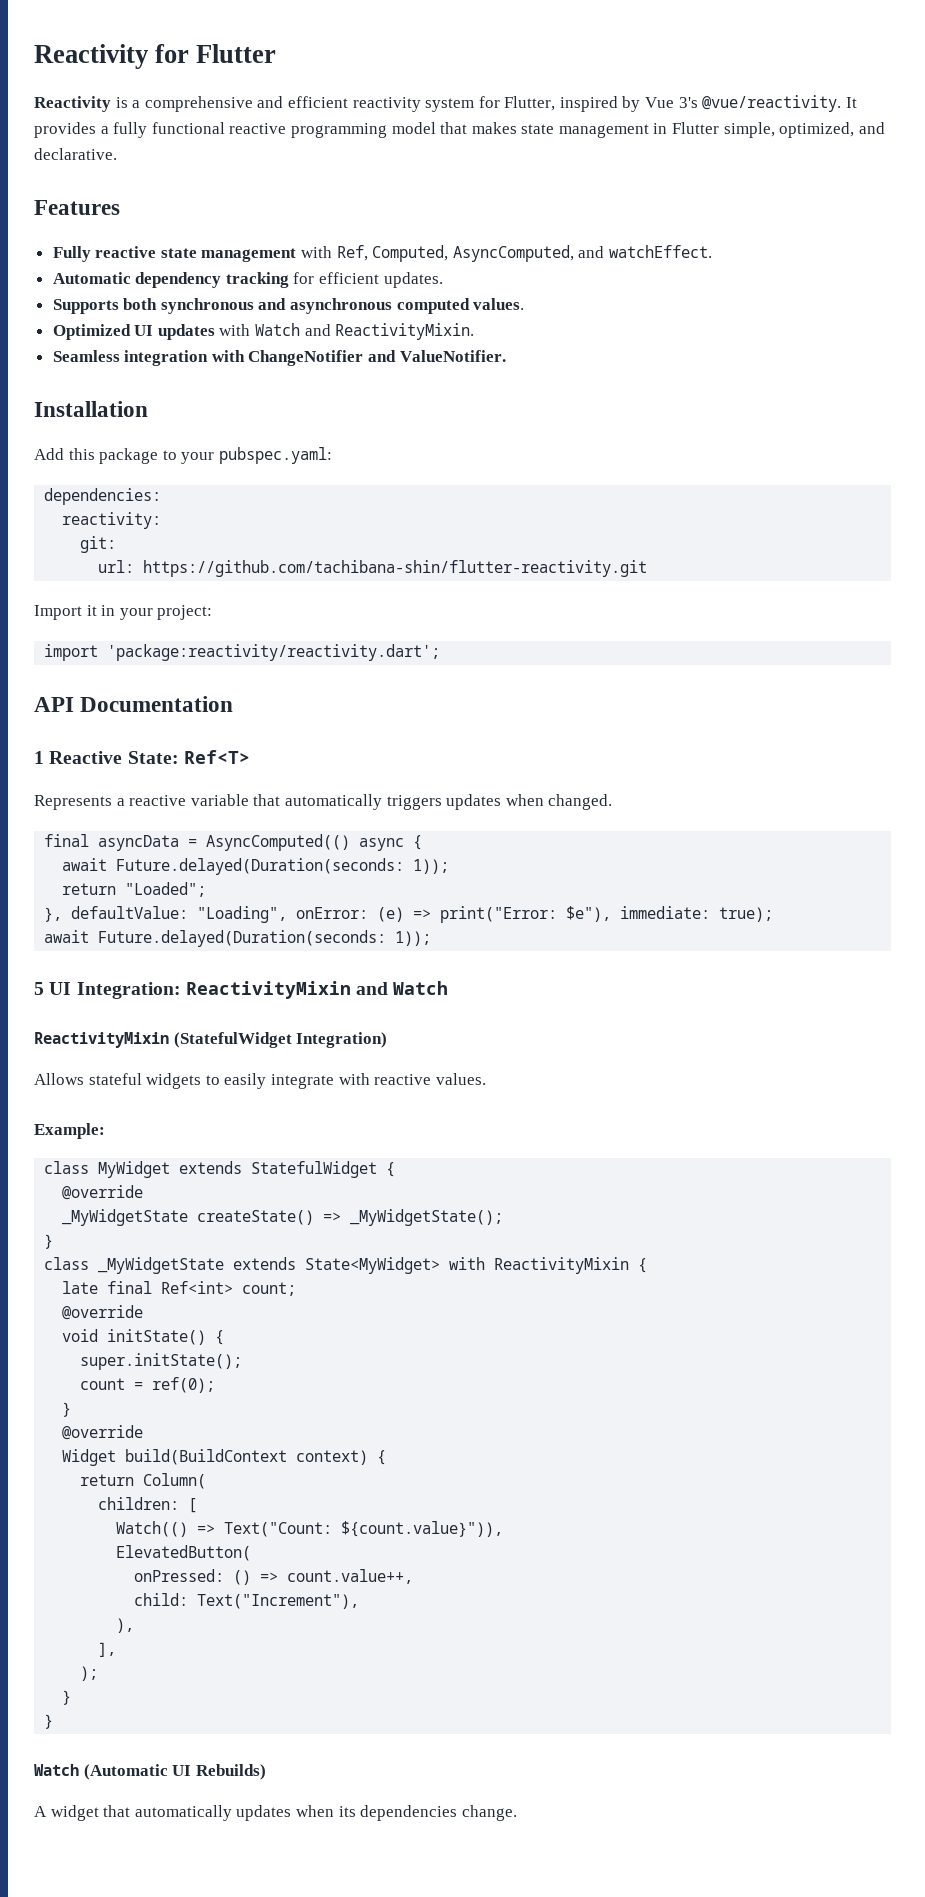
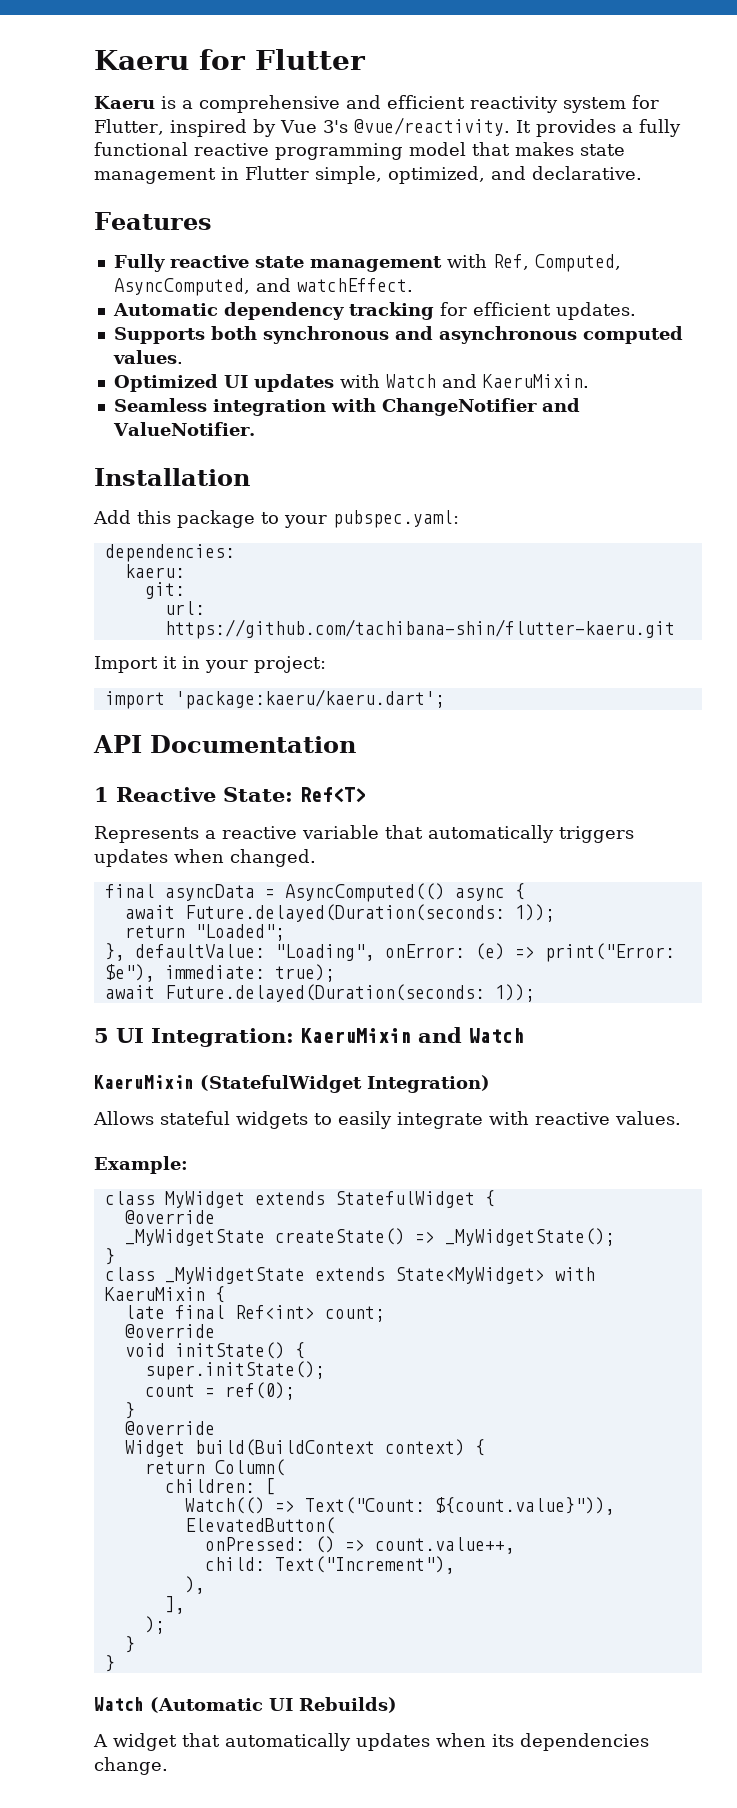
[34,44,148,69] Reactivity -> [94,50,189,70] Kaeru
[34,96,111,112] Reactivity -> [94,96,155,109] Kaeru
[335,323,475,340] ReactivityMixin. -> [482,374,589,388] KaeruMixin.
[62,512,162,529] reactivity: -> [124,564,185,578] kaeru:
[143,560,648,577] https://github.com/tachibana-shin/flutter-reactivity.git -> [164,619,675,639] https://github.com/tachibana-shin/flutter-kaeru.git
[107,644,441,661] 'package:reactivity/reactivity.dart'; -> [174,689,445,709] 'package:kaeru/kaeru.dart';
[185,981,351,999] ReactivityMixin -> [301,1028,411,1043] KaeruMixin
[34,1032,169,1048] ReactivityMixin -> [94,1075,194,1089] KaeruMixin
[494,1257,630,1274] ReactivityMixin -> [104,1287,205,1301] KaeruMixin

